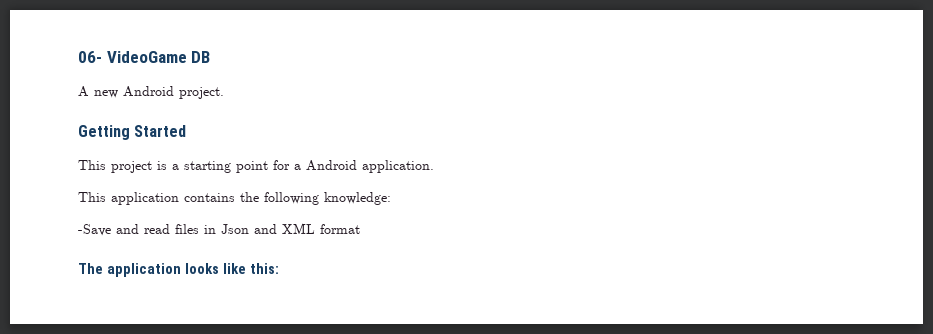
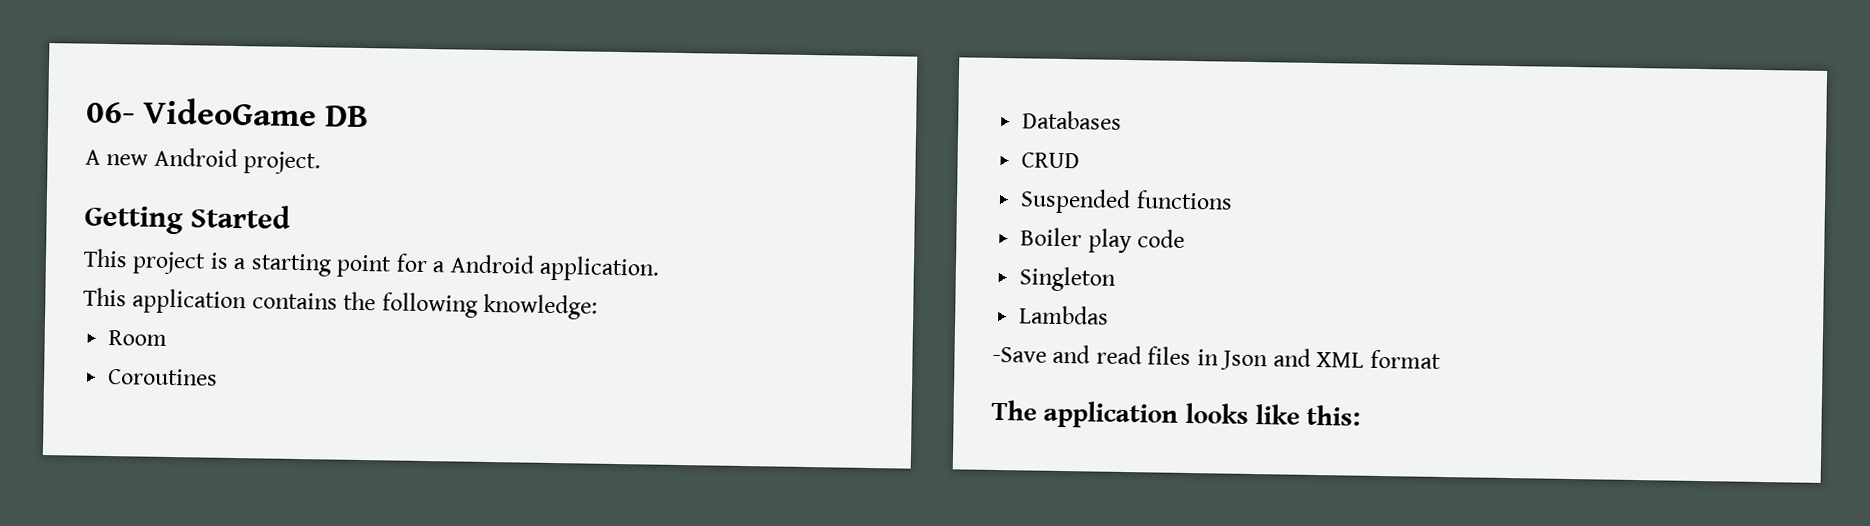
(391, 198) none -> [108,330,168,346] [107,368,219,386] [1022,110,1123,130] [1021,152,1081,169] [1020,188,1233,215] [1020,227,1186,254] [1019,266,1117,292] [1019,305,1110,325] // Room // Coroutines // Databases // CRUD // Suspended functions // Boiler play code // Singleton // Lambdas

